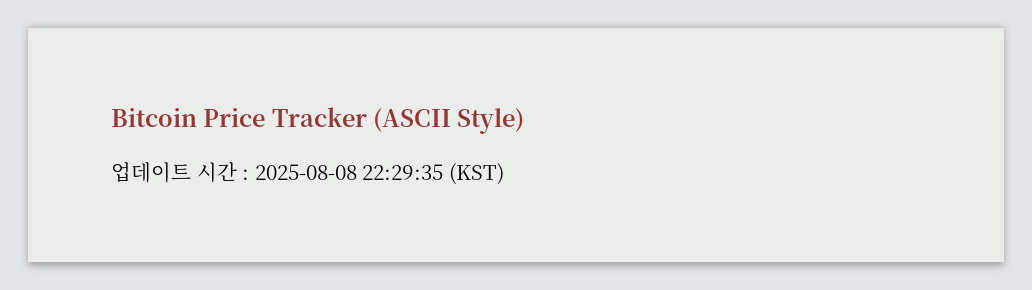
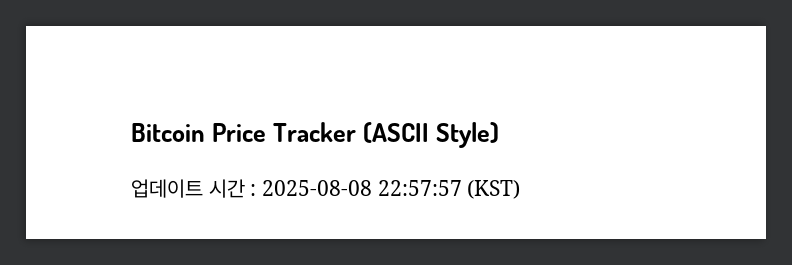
[362,164,444,180] 22:29:35 -> [377,180,462,196] 22:57:57

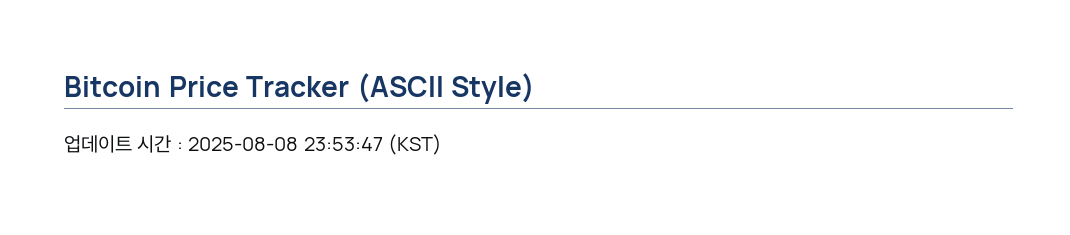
[377,180,462,196] 22:57:57 -> [303,137,383,151] 23:53:47

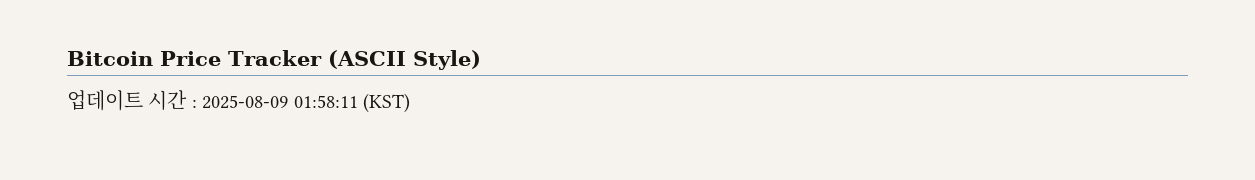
[188,137,383,151] 2025-08-08 23:53:47 -> [202,95,358,109] 2025-08-09 01:58:11

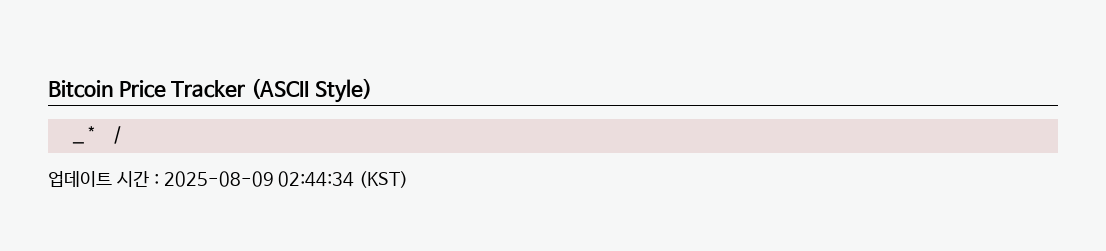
(481, 60) none -> [71,126,124,144] // _* /
[293,95,358,108] 01:58:11 -> [278,171,355,187] 02:44:34

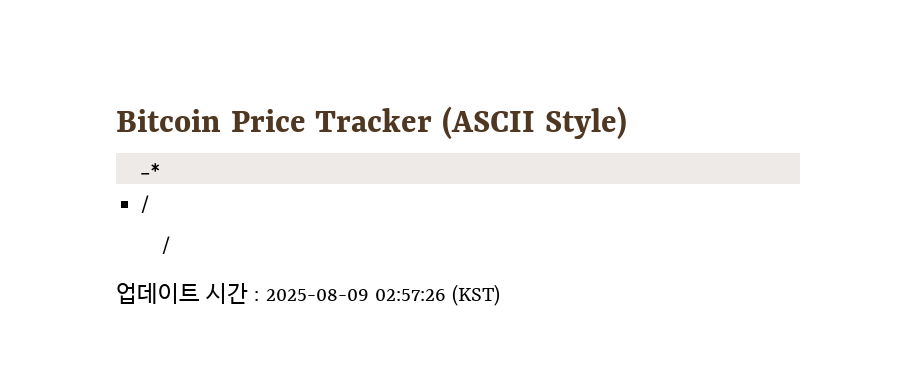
(98, 135) none -> [141,195,150,213] // / //
[278,171,355,187] 02:44:34 -> [374,289,446,301] 02:57:26

